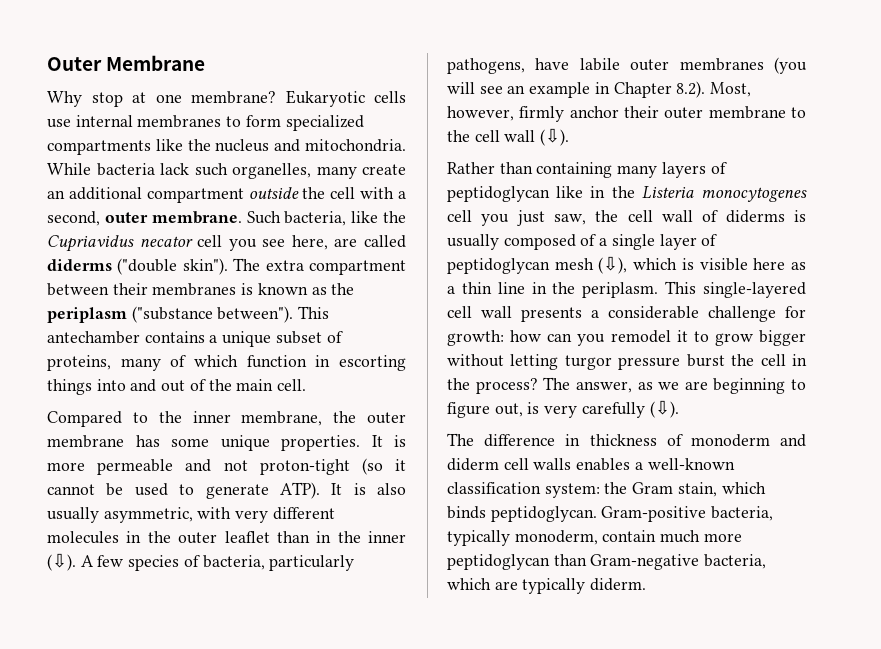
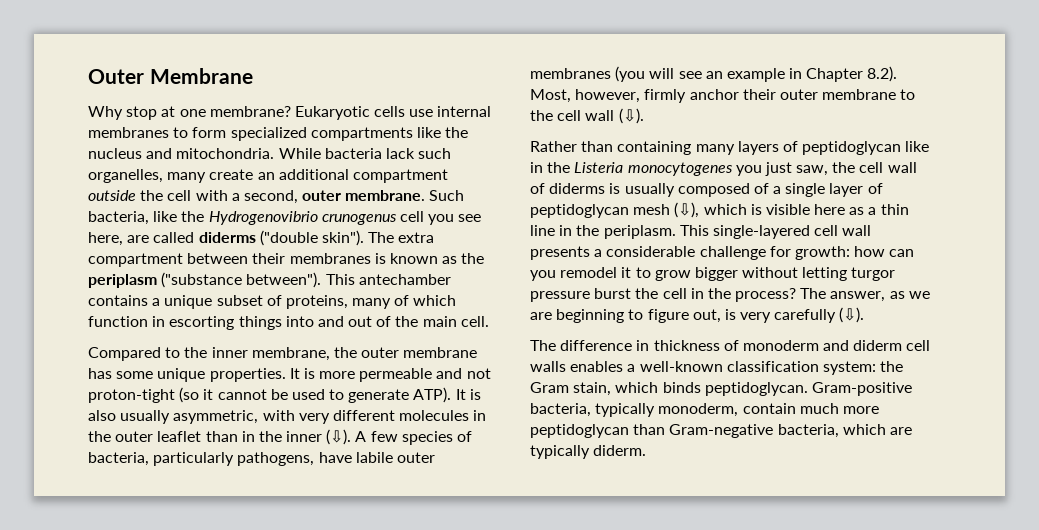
[47,235,193,252] Cupriavidus necator -> [208,211,397,225] Hydrogenovibrio crunogenus
[447,210,472,222] cell -> (733, 169) none

